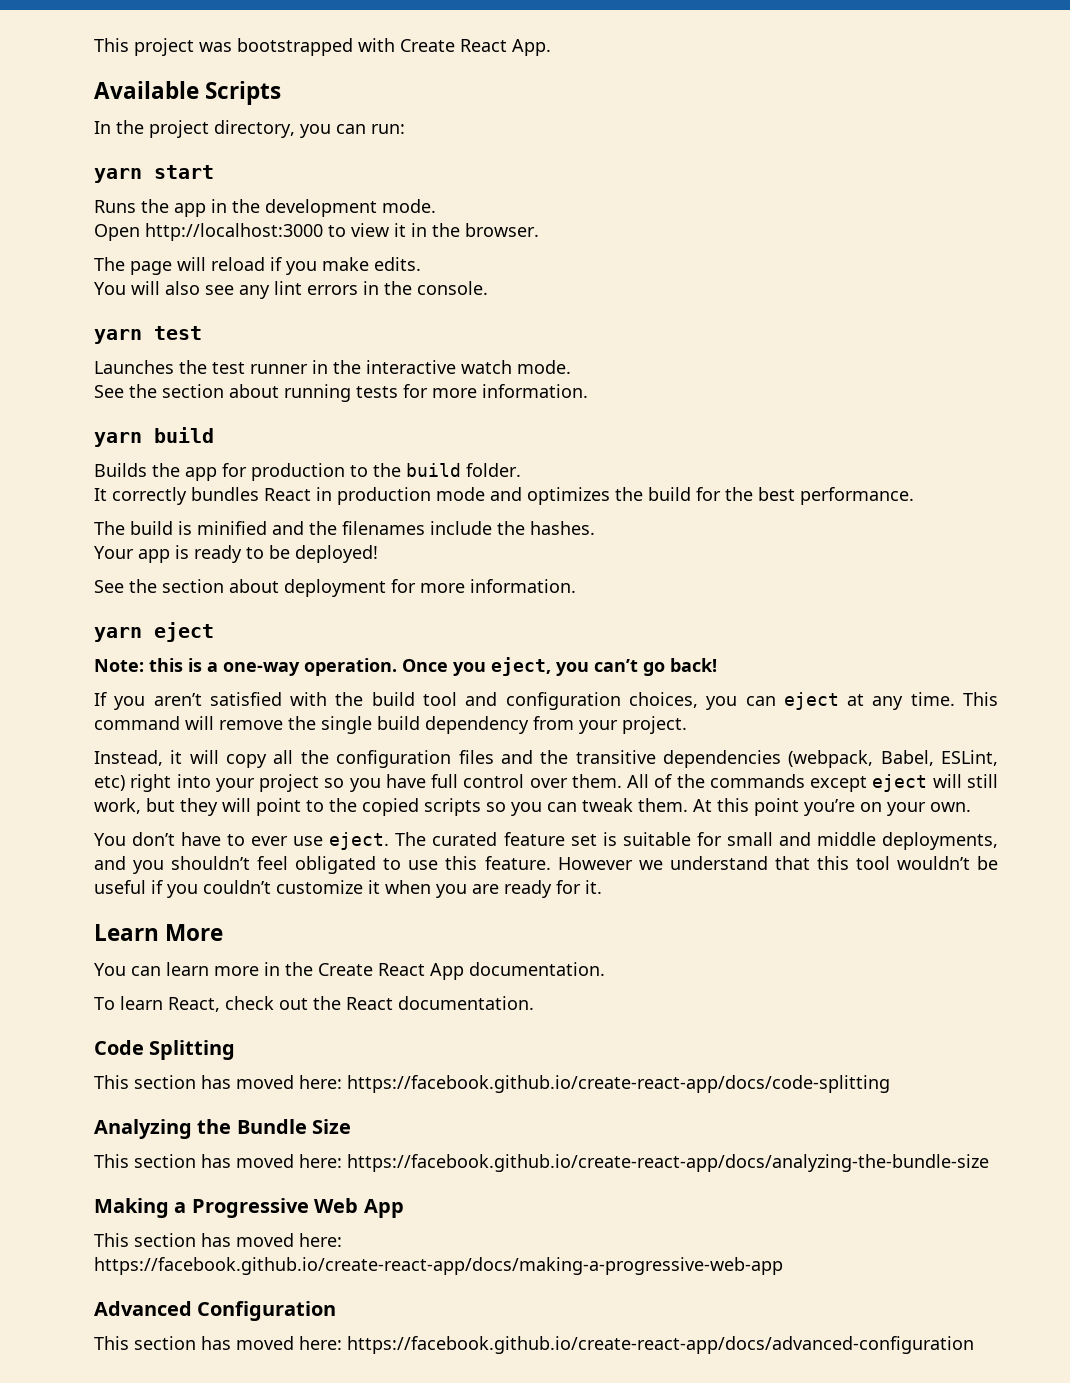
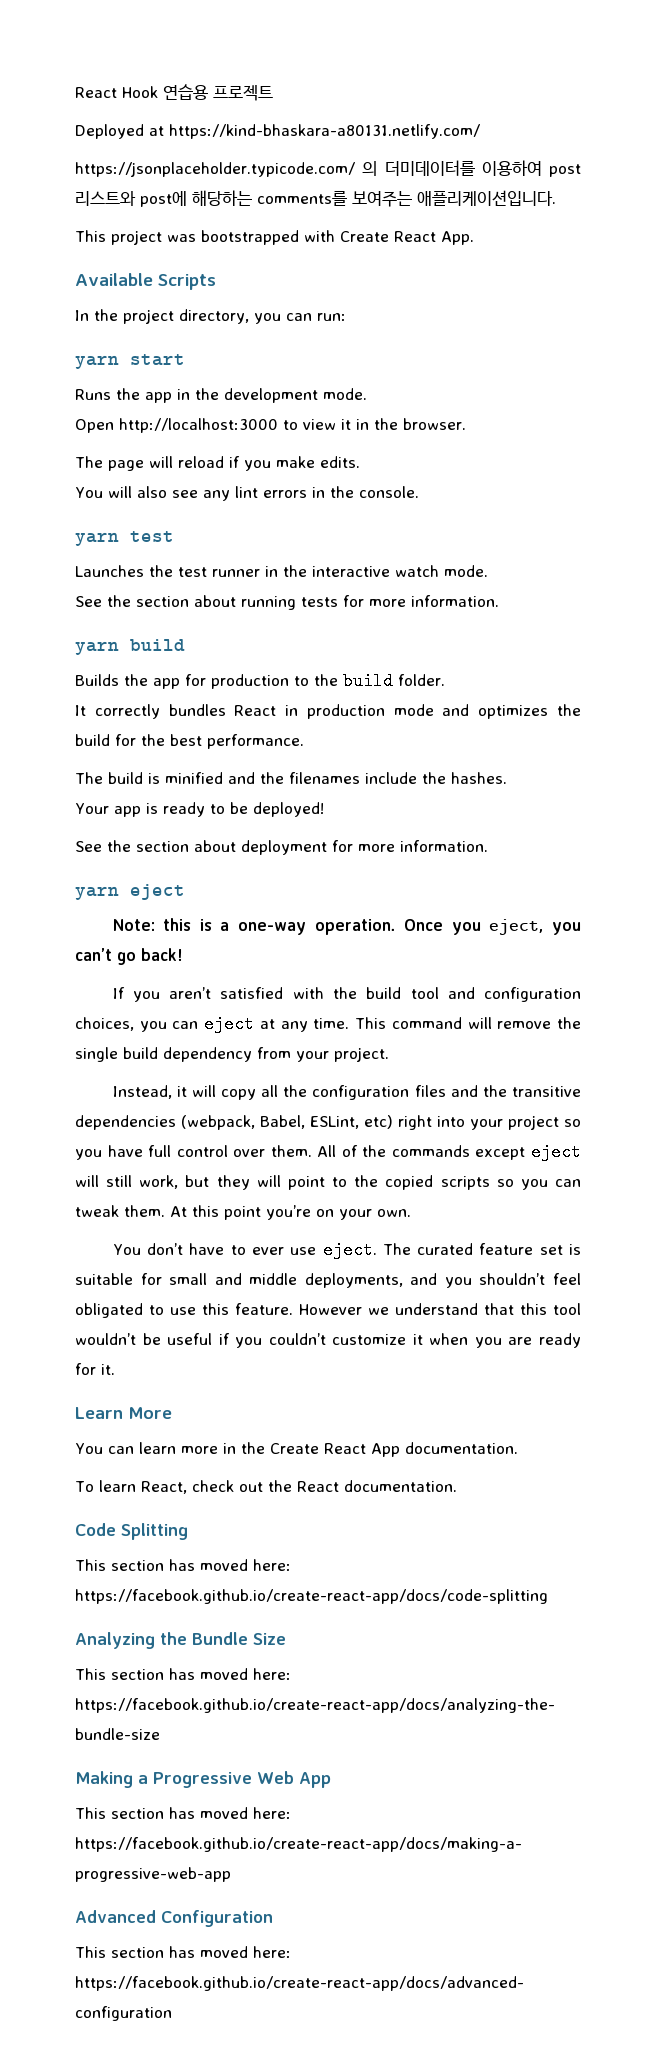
(94, 45) none -> [75,84,273,101] [75,124,480,139] [75,160,581,177] [75,190,556,207] React Hook 연습용 프로젝트 // Deployed at https://kind-bhaskara-a80131.netlify.com/ // https://jsonplaceholder.typicode.com/ 의 더미데이터를 이용하여 post 리스트와 post에 해당하는 comments를 보여주는 애플리케이션입니다. //

